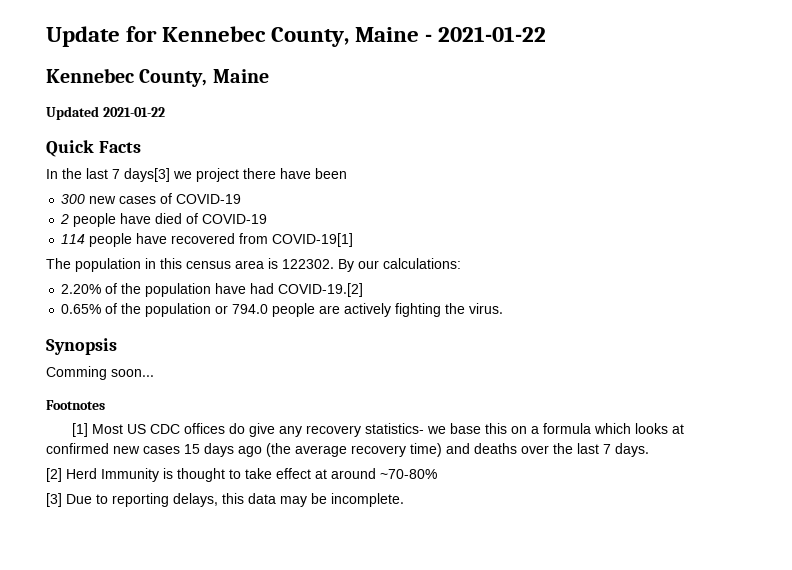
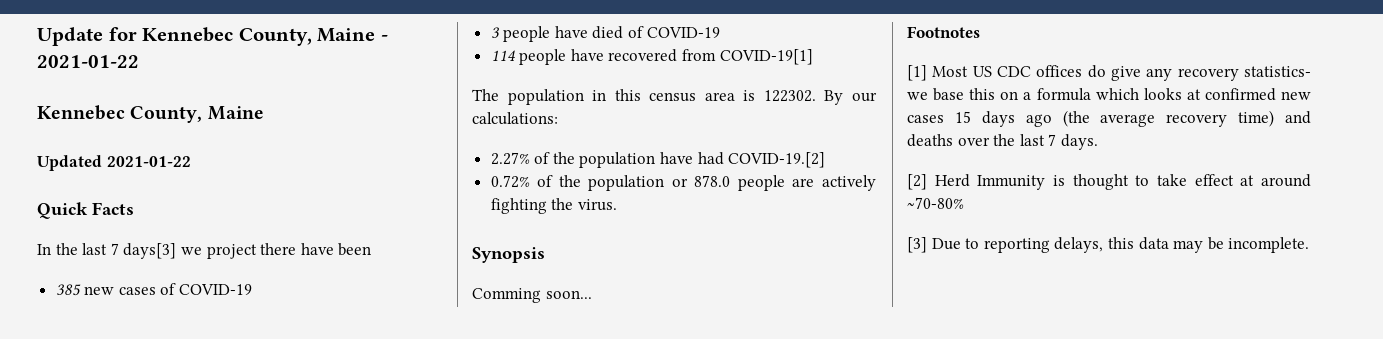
[61,194,86,204] 300 -> [55,284,81,296] 385
[60,214,70,224] 2 -> [490,27,500,38] 3
[61,284,102,294] 2.20% -> [490,152,530,165] 2.27%
[61,304,102,314] 0.65% -> [490,175,530,188] 0.72%
[232,304,269,314] 794.0 -> [694,175,731,187] 878.0

